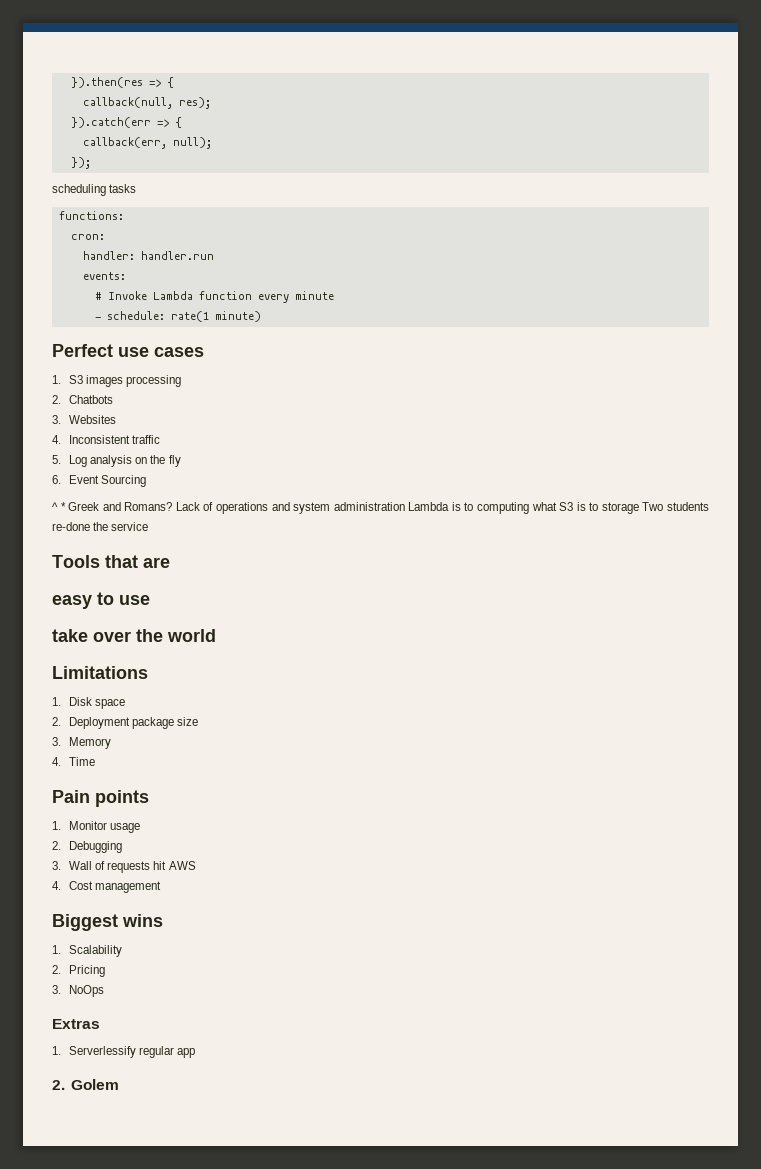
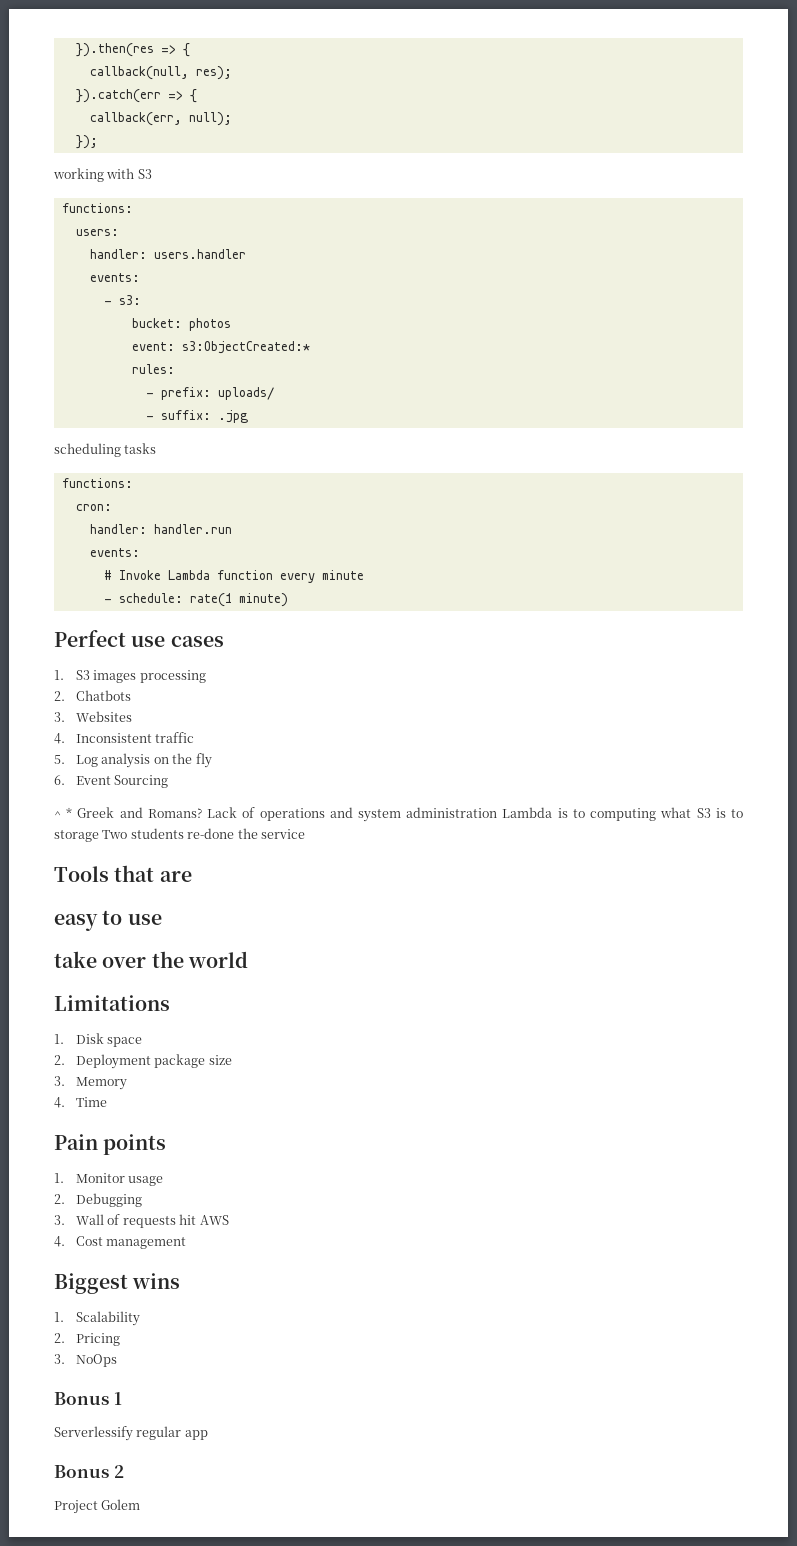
(91, 163) none -> [53,168,152,182] [61,203,133,213] [75,229,119,236] [89,249,246,259] [89,273,140,282] [103,295,141,305] [131,318,231,331] [131,341,310,354] [131,364,175,374] [145,387,274,400] [145,410,248,423] // working with S3 // functions: // users: // handler: users.handler // events: // - s3: // bucket: photos // event: s3:ObjectCreated:* // rules: // - prefix: uploads/ // - suffix: .jpg
[52,1019,100,1029] [52,1046,61,1055] Extras // 1. -> [54,1392,122,1405] Bonus 1 //
[52,1080,65,1090] 2. -> [54,1465,124,1478] [54,1500,98,1514] Bonus 2 // Project

